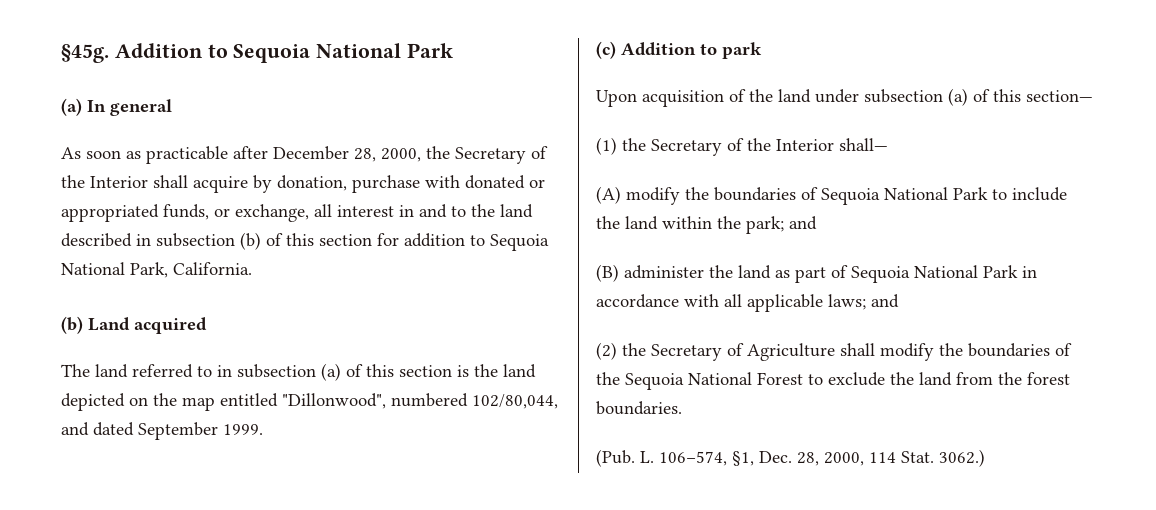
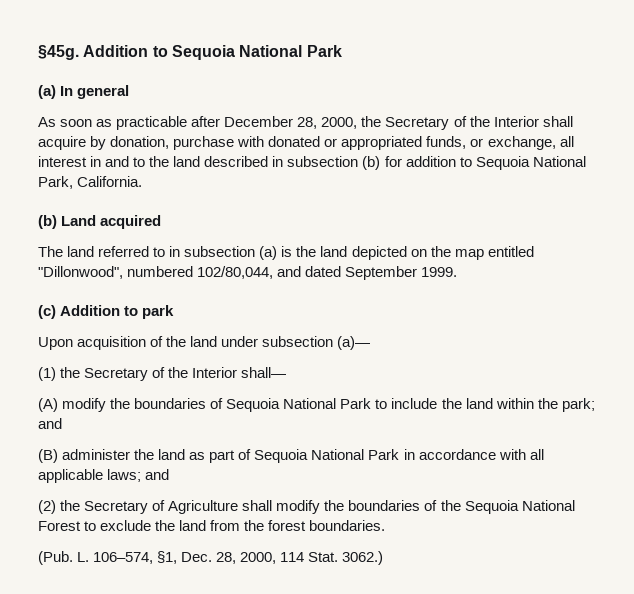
[266,233,372,246] of this section -> (381, 163) none
[346,364,452,377] of this section -> (278, 253) none
[948,88,1093,106] (a) of this section— -> [337,336,371,350] (a)—

